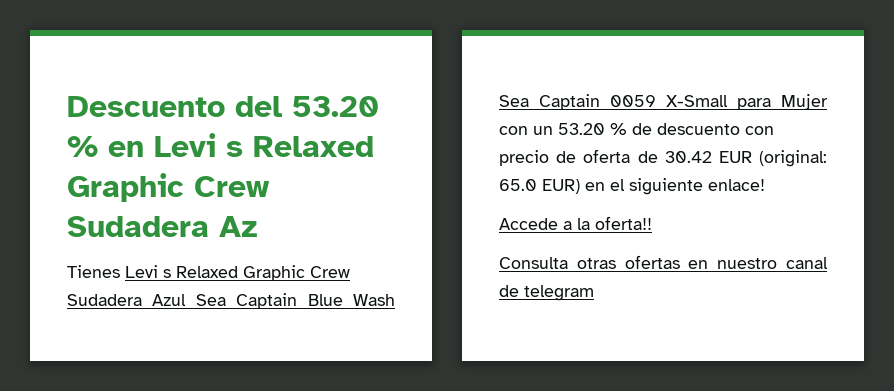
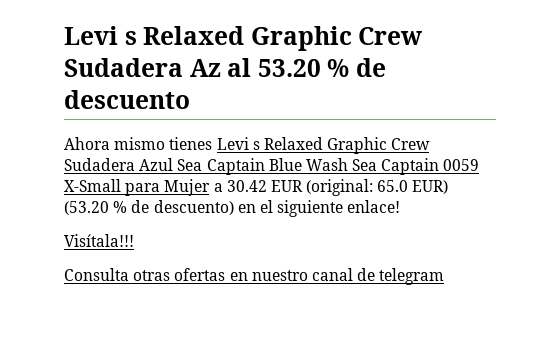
[67,96,379,117] [67,136,144,157] Descuento del 53.20 % en -> (64, 35) none
[67,265,120,278] // Tienes -> [227,58,387,77] [64,90,190,109] [64,137,213,150] al 53.20 % de descuento // Ahora mismo tienes
[499,123,774,135] [499,149,658,166] con un 53.20 % de descuento con precio de oferta de -> [213,183,223,192] a
(580, 186) none -> [64,200,234,215] (53.20 % de descuento)
[499,216,652,230] Accede a la oferta!! -> [64,234,134,247] Visítala!!!

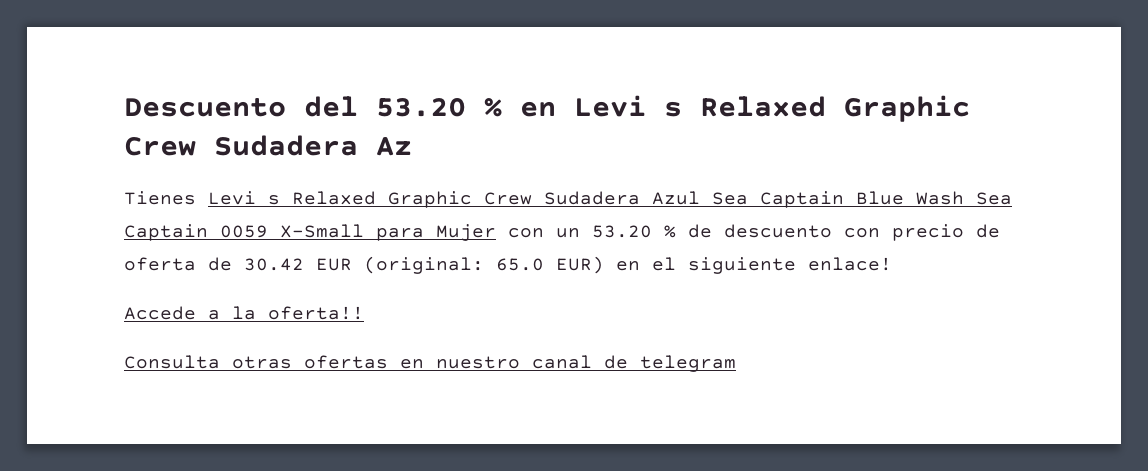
(64, 35) none -> [124,96,556,117] Descuento del 53.20 % en
[227,58,387,77] [64,90,190,109] [64,137,213,150] al 53.20 % de descuento // Ahora mismo tienes -> [124,191,196,205] // Tienes
[213,183,223,192] a -> [508,224,1000,241] [124,257,232,271] con un 53.20 % de descuento con precio de oferta de
[64,200,234,215] (53.20 % de descuento) -> (604, 265) none
[64,234,134,247] Visítala!!! -> [124,306,364,320] Accede a la oferta!!

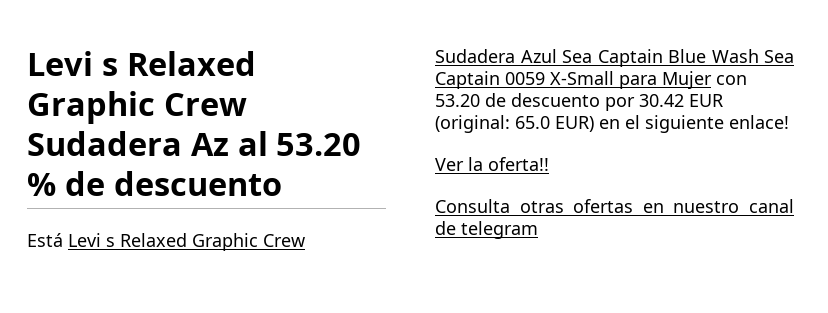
[124,96,556,117] Descuento del 53.20 % en -> (27, 63) none
[124,191,196,205] // Tienes -> [237,131,362,156] [27,171,282,196] [27,233,63,247] al 53.20 % de descuento // Está
[556,224,1000,241] [124,257,232,271] un 53.20 % de descuento con precio de oferta de -> [435,93,635,111] 53.20 de descuento por
[124,306,220,320] Accede a -> [435,158,464,171] Ver

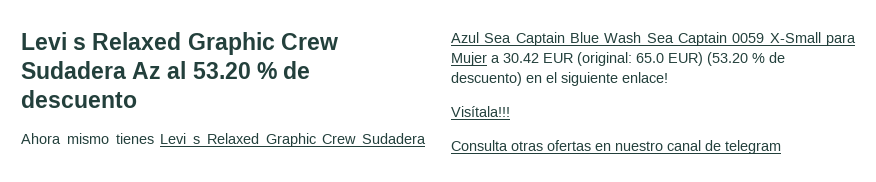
[27,233,63,247] Está -> [21,133,154,144] Ahora mismo tienes
[716,75,747,85] [435,93,635,111] con 53.20 de descuento por -> [491,55,500,63] a
(594, 124) none -> [707,52,785,66] [451,72,522,86] (53.20 % de descuento)
[435,157,549,171] Ver la oferta!! -> [451,106,510,117] Visítala!!!

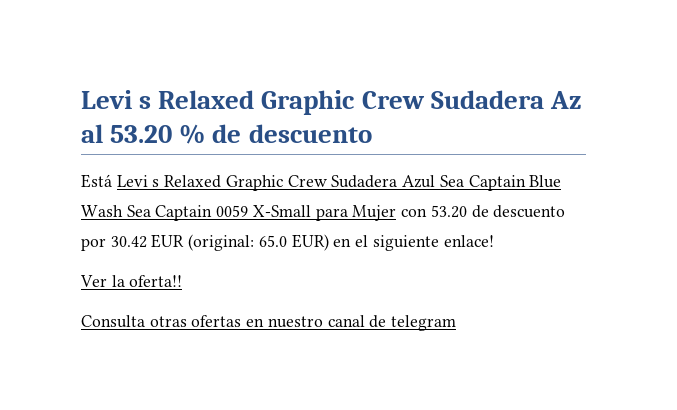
[21,133,154,144] Ahora mismo tienes -> [81,174,112,188] Está
[491,55,500,63] a -> [401,205,566,218] [81,238,106,251] con 53.20 de descuento por
[707,52,785,66] [451,72,522,86] (53.20 % de descuento) -> (329, 242) none
[451,106,510,117] Visítala!!! -> [80,275,183,287] Ver la oferta!!

